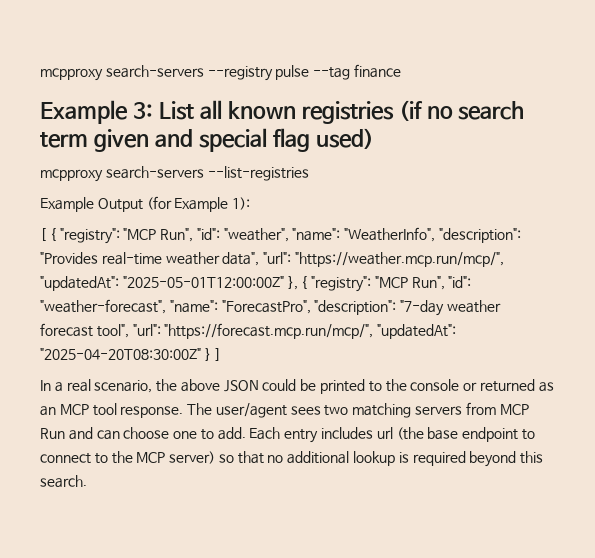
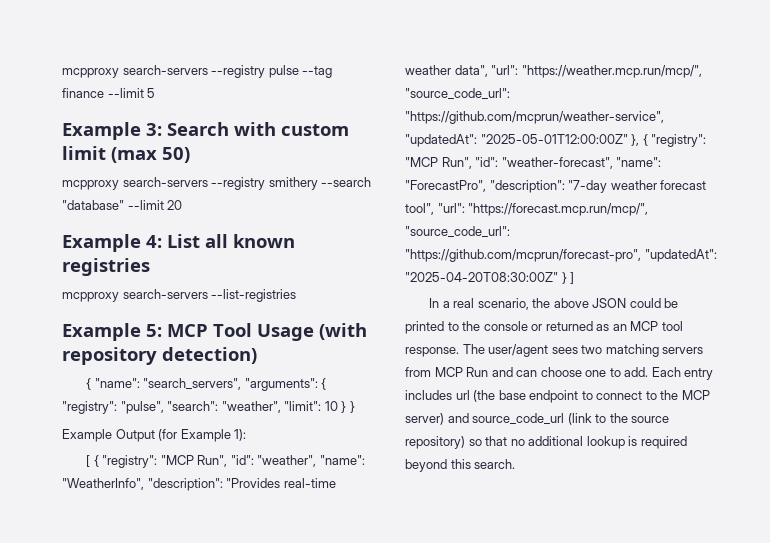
(401, 71) none -> [107,88,156,98] --limit 5
[158,100,525,124] [40,128,374,152] [40,166,309,182] List all known registries (if no search term given and special flag used) // mcpproxy search-servers --list-registries -> [167,122,349,136] [62,146,190,163] [62,177,372,190] [62,200,183,210] [62,234,295,252] [62,258,150,276] [62,289,297,302] [62,323,367,341] [62,347,257,365] [86,378,327,391] [62,401,355,414] Search with custom limit (max 50) // mcpproxy search-servers --registry smithery --search "database" --limit 20 // Example 4: List all known registries // mcpproxy search-servers --list-registries // Example 5: MCP Tool Usage (with repository detection) // { "name": "search_servers", "arguments": { "registry": "pulse", "search": "weather", "limit": 10 } }
(504, 259) none -> [405,88,510,100] [405,111,664,124] "source_code_url": "https://github.com/mcprun/weather-service",
(374, 331) none -> [405,226,510,238] [405,249,641,262] "source_code_url": "https://github.com/mcprun/forecast-pro",
(216, 457) none -> [447,413,670,425] [405,436,465,449] and source_code_url (link to the source repository)

